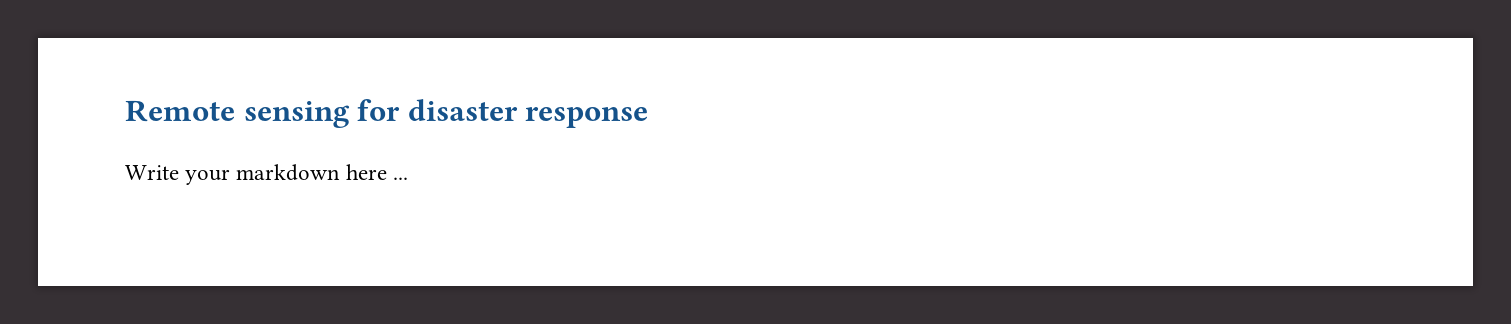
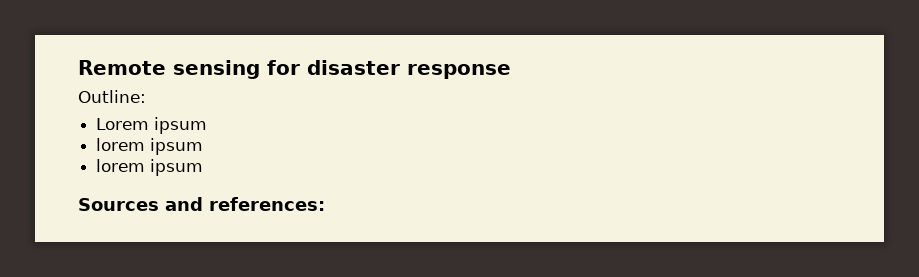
[125,164,408,185] Write your markdown here ... -> [78,90,146,103] [96,117,208,134] [96,138,204,155] [96,159,204,176] [78,197,325,211] Outline: // Lorem ipsum // lorem ipsum // lorem ipsum // Sources and references:

